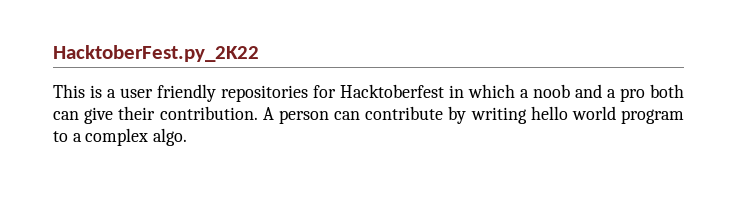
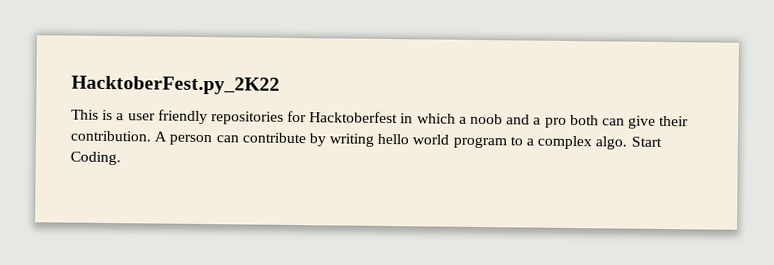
(188, 137) none -> [630,136,662,147] [70,151,121,166] Start Coding.

